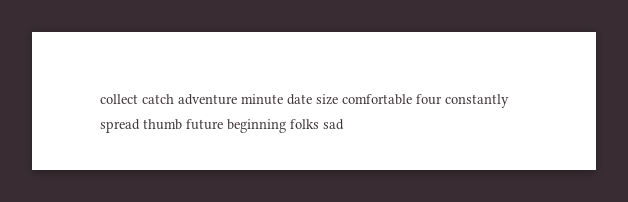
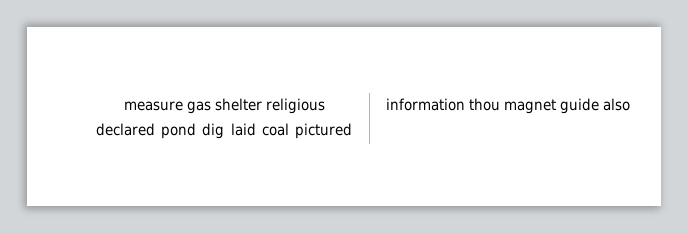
[100,94,509,108] [100,119,344,133] collect catch adventure minute date size comfortable four constantly spread thumb future beginning folks sad -> [123,98,325,114] [96,123,352,139] [386,98,630,114] measure gas shelter religious declared pond dig laid coal pictured information thou magnet guide also

